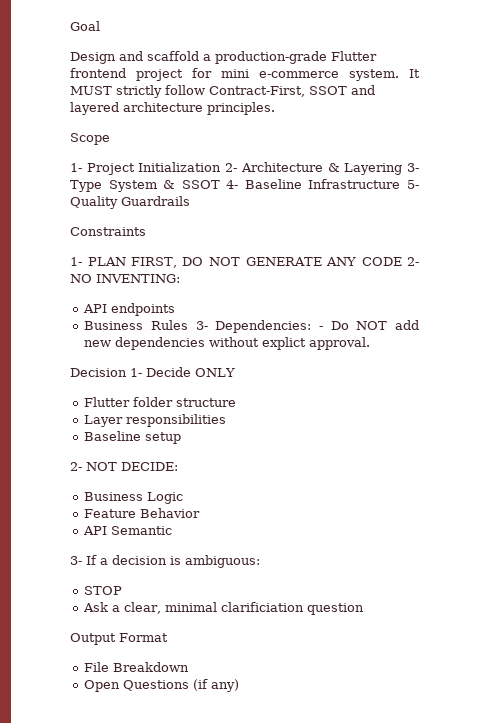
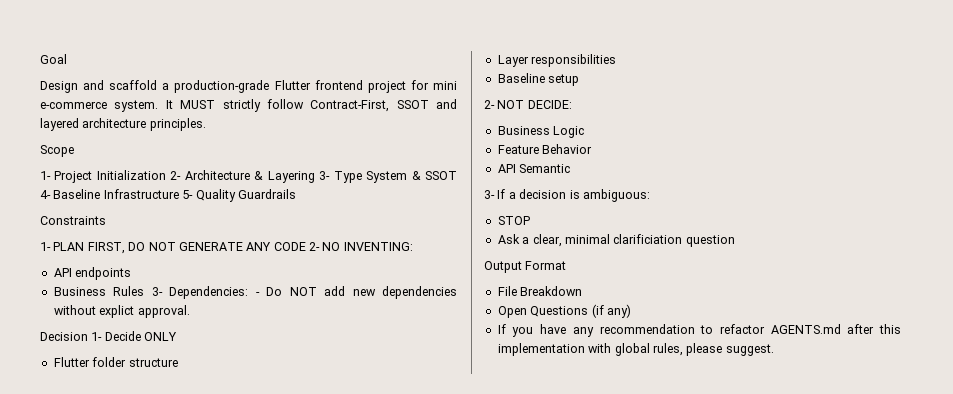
(240, 685) none -> [497,324,901,337] [497,343,774,356] // If you have any recommendation to refactor AGENTS.md after this implementation with global rules, please suggest.

